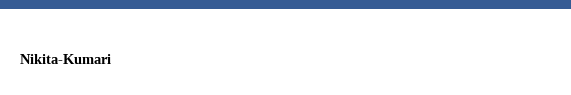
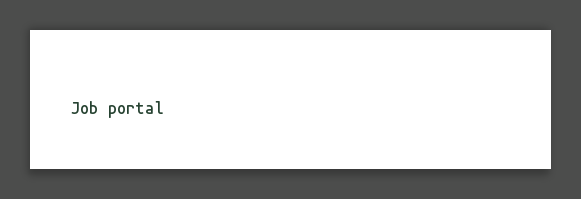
[20,54,111,64] Nikita-Kumari -> [70,101,164,118] Job portal

